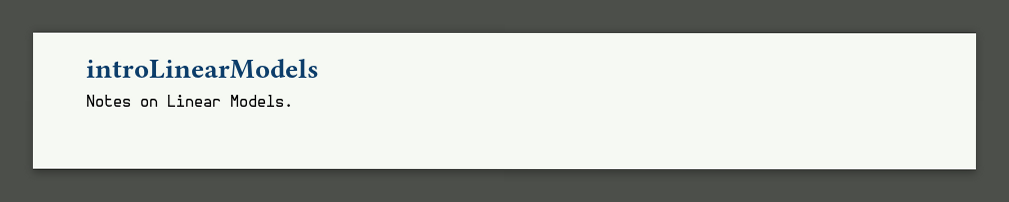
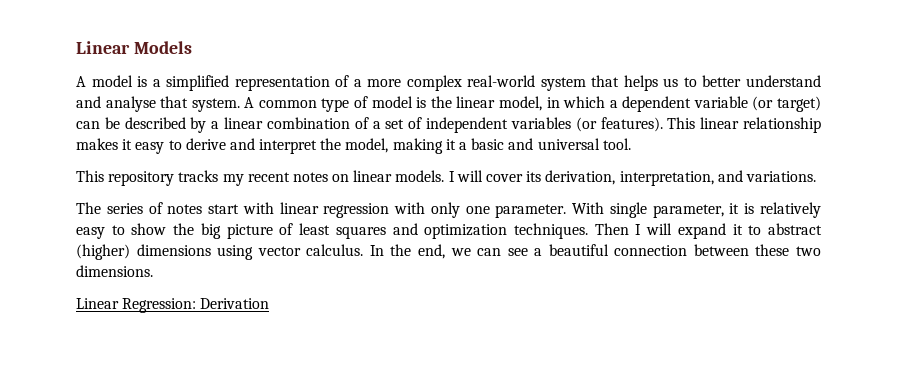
[86,58,320,79] [85,94,294,107] introLinearModels // Notes on Linear Models. -> [76,41,192,54] [76,75,821,91] [76,96,821,112] [76,117,822,133] [76,138,631,154] [76,170,816,186] [76,202,821,218] [76,223,822,239] [76,244,821,260] [76,265,153,277] [76,298,270,313] Linear Models // A model is a simplified representation of a more complex real-world system that helps us to better understand and analyse that system. A common type of model is the linear model, in which a dependent variable (or target) can be described by a linear combination of a set of independent variables (or features). This linear relationship makes it easy to derive and interpret the model, making it a basic and universal tool. // This repository tracks my recent notes on linear models. I will cover its derivation, interpretation, and variations. // The series of notes start with linear regression with only one parameter. With single parameter, it is relatively easy to show the big picture of least squares and optimization techniques. Then I will expand it to abstract (higher) dimensions using vector calculus. In the end, we can see a beautiful connection between these two dimensions. // Linear Regression: Derivation

